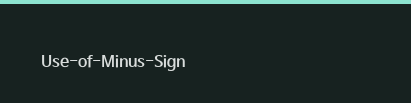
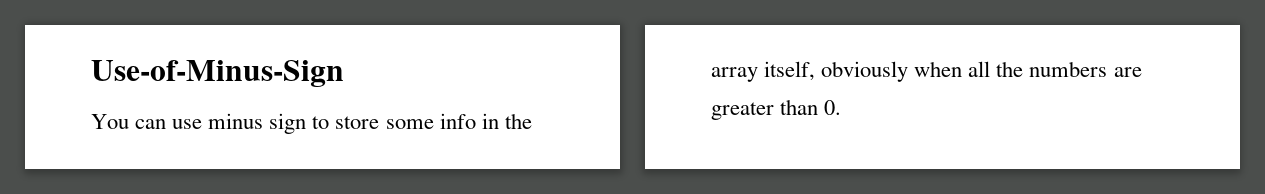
(185, 63) none -> [91,113,532,134] [711,61,1142,82] [711,99,842,120] // You can use minus sign to store some info in the array itself, obviously when all the numbers are greater than 0.

